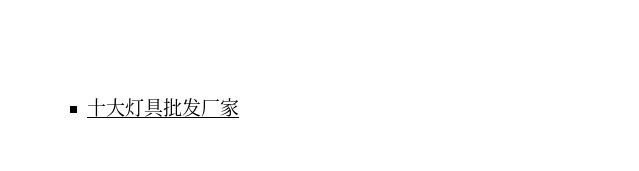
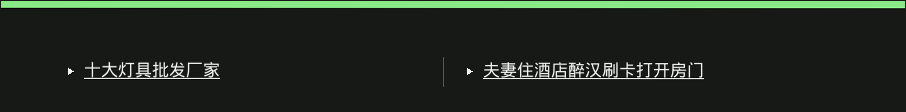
(239, 107) none -> [481,62,704,79] // 夫妻住酒店醉汉刷卡打开房门

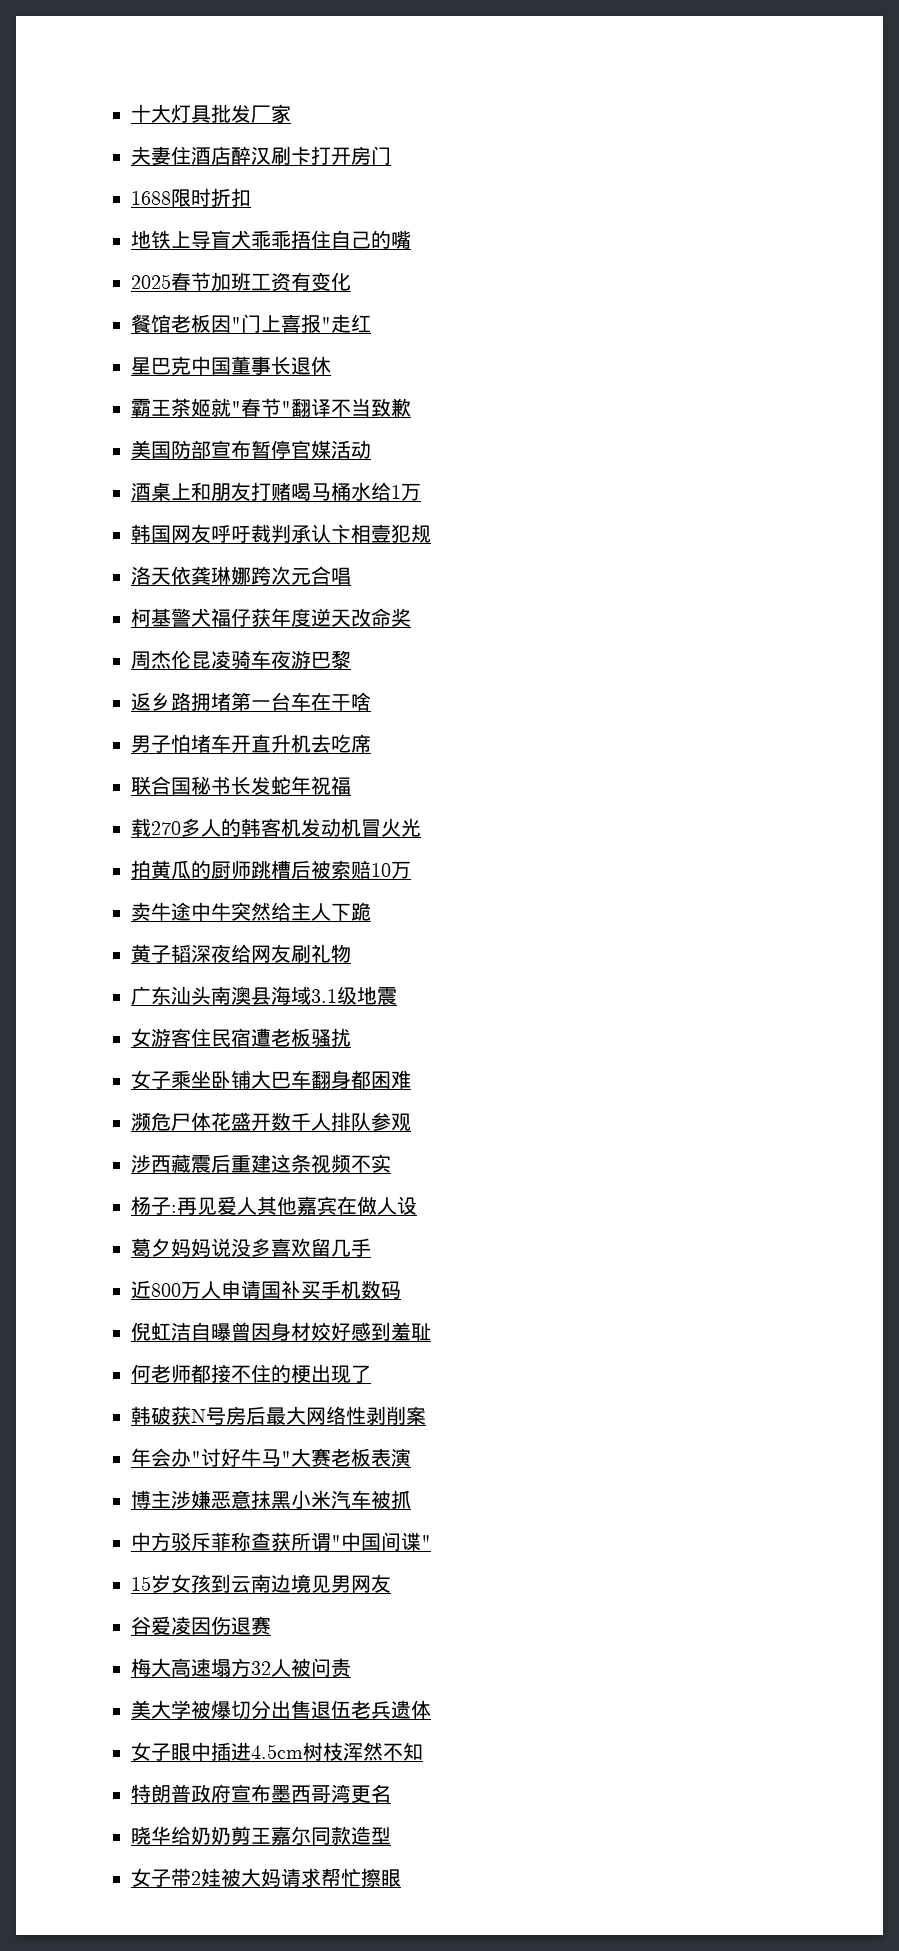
(704, 70) none -> [131,188,251,207] [131,230,411,249] [131,272,351,292] [131,314,371,333] [131,356,331,375] [131,398,411,417] [131,440,371,459] [131,482,421,501] [131,524,431,543] [131,566,351,585] [131,608,411,627] [131,650,351,670] [131,692,371,712] [131,734,371,754] [131,776,351,795] [131,818,421,837] [131,860,411,879] [131,902,371,921] [131,944,351,963] [131,986,397,1005] [131,1028,351,1047] [131,1070,411,1090] [131,1112,411,1131] [131,1154,391,1174] [131,1196,417,1216] [131,1238,371,1257] [131,1280,401,1299] [131,1322,431,1341] [131,1364,371,1384] [131,1406,426,1425] [131,1448,411,1467] [131,1490,411,1510] [131,1532,431,1551] [131,1574,391,1593] [131,1616,271,1635] [131,1658,351,1678] [131,1700,431,1719] [131,1742,423,1761] [131,1784,391,1803] [131,1826,391,1845] [131,1868,401,1887] // 1688限时折扣 // 地铁上导盲犬乖乖捂住自己的嘴 // 2025春节加班工资有变化 // 餐馆老板因"门上喜报"走红 // 星巴克中国董事长退休 // 霸王茶姬就"春节"翻译不当致歉 // 美国防部宣布暂停官媒活动 // 酒桌上和朋友打赌喝马桶水给1万 // 韩国网友呼吁裁判承认卞相壹犯规 // 洛天依龚琳娜跨次元合唱 // 柯基警犬福仔获年度逆天改命奖 // 周杰伦昆凌骑车夜游巴黎 // 返乡路拥堵第一台车在干啥 // 男子怕堵车开直升机去吃席 // 联合国秘书长发蛇年祝福 // 载270多人的韩客机发动机冒火光 // 拍黄瓜的厨师跳槽后被索赔10万 // 卖牛途中牛突然给主人下跪 // 黄子韬深夜给网友刷礼物 // 广东汕头南澳县海域3.1级地震 // 女游客住民宿遭老板骚扰 // 女子乘坐卧铺大巴车翻身都困难 // 濒危尸体花盛开数千人排队参观 // 涉西藏震后重建这条视频不实 // 杨子:再见爱人其他嘉宾在做人设 // 葛夕妈妈说没多喜欢留几手 // 近800万人申请国补买手机数码 // 倪虹洁自曝曾因身材姣好感到羞耻 // 何老师都接不住的梗出现了 // 韩破获N号房后最大网络性剥削案 // 年会办"讨好牛马"大赛老板表演 // 博主涉嫌恶意抹黑小米汽车被抓 // 中方驳斥菲称查获所谓"中国间谍" // 15岁女孩到云南边境见男网友 // 谷爱凌因伤退赛 // 梅大高速塌方32人被问责 // 美大学被爆切分出售退伍老兵遗体 // 女子眼中插进4.5cm树枝浑然不知 // 特朗普政府宣布墨西哥湾更名 // 晓华给奶奶剪王嘉尔同款造型 // 女子带2娃被大妈请求帮忙擦眼

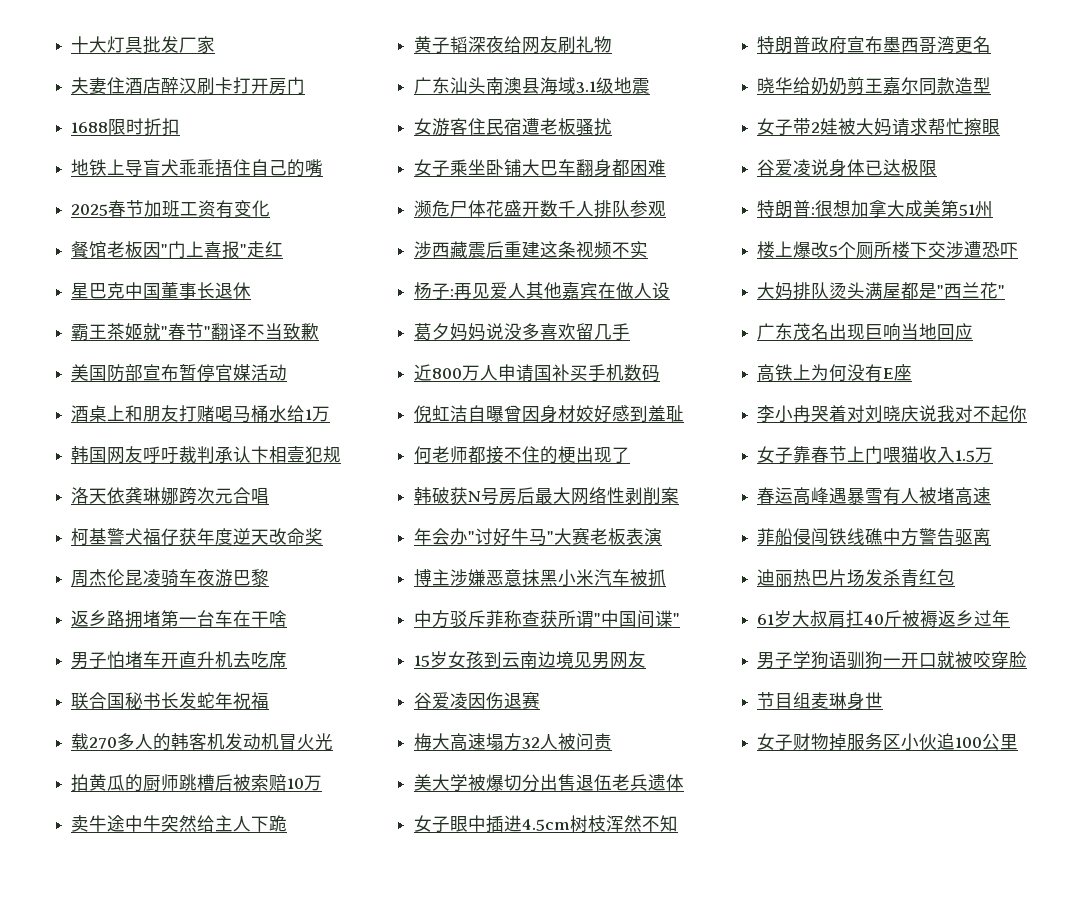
(401, 1878) none -> [757,159,938,177] [757,200,994,218] [757,241,1019,259] [757,282,1006,300] [757,323,974,341] [757,364,913,382] [757,405,1028,423] [757,446,994,464] [757,487,992,505] [757,528,992,546] [757,569,956,587] [757,610,1011,627] [757,651,1028,669] [757,692,884,710] [757,733,1019,751] // 谷爱凌说身体已达极限 // 特朗普:很想加拿大成美第51州 // 楼上爆改5个厕所楼下交涉遭恐吓 // 大妈排队烫头满屋都是"西兰花" // 广东茂名出现巨响当地回应 // 高铁上为何没有E座 // 李小冉哭着对刘晓庆说我对不起你 // 女子靠春节上门喂猫收入1.5万 // 春运高峰遇暴雪有人被堵高速 // 菲船侵闯铁线礁中方警告驱离 // 迪丽热巴片场发杀青红包 // 61岁大叔肩扛40斤被褥返乡过年 // 男子学狗语驯狗一开口就被咬穿脸 // 节目组麦琳身世 // 女子财物掉服务区小伙追100公里

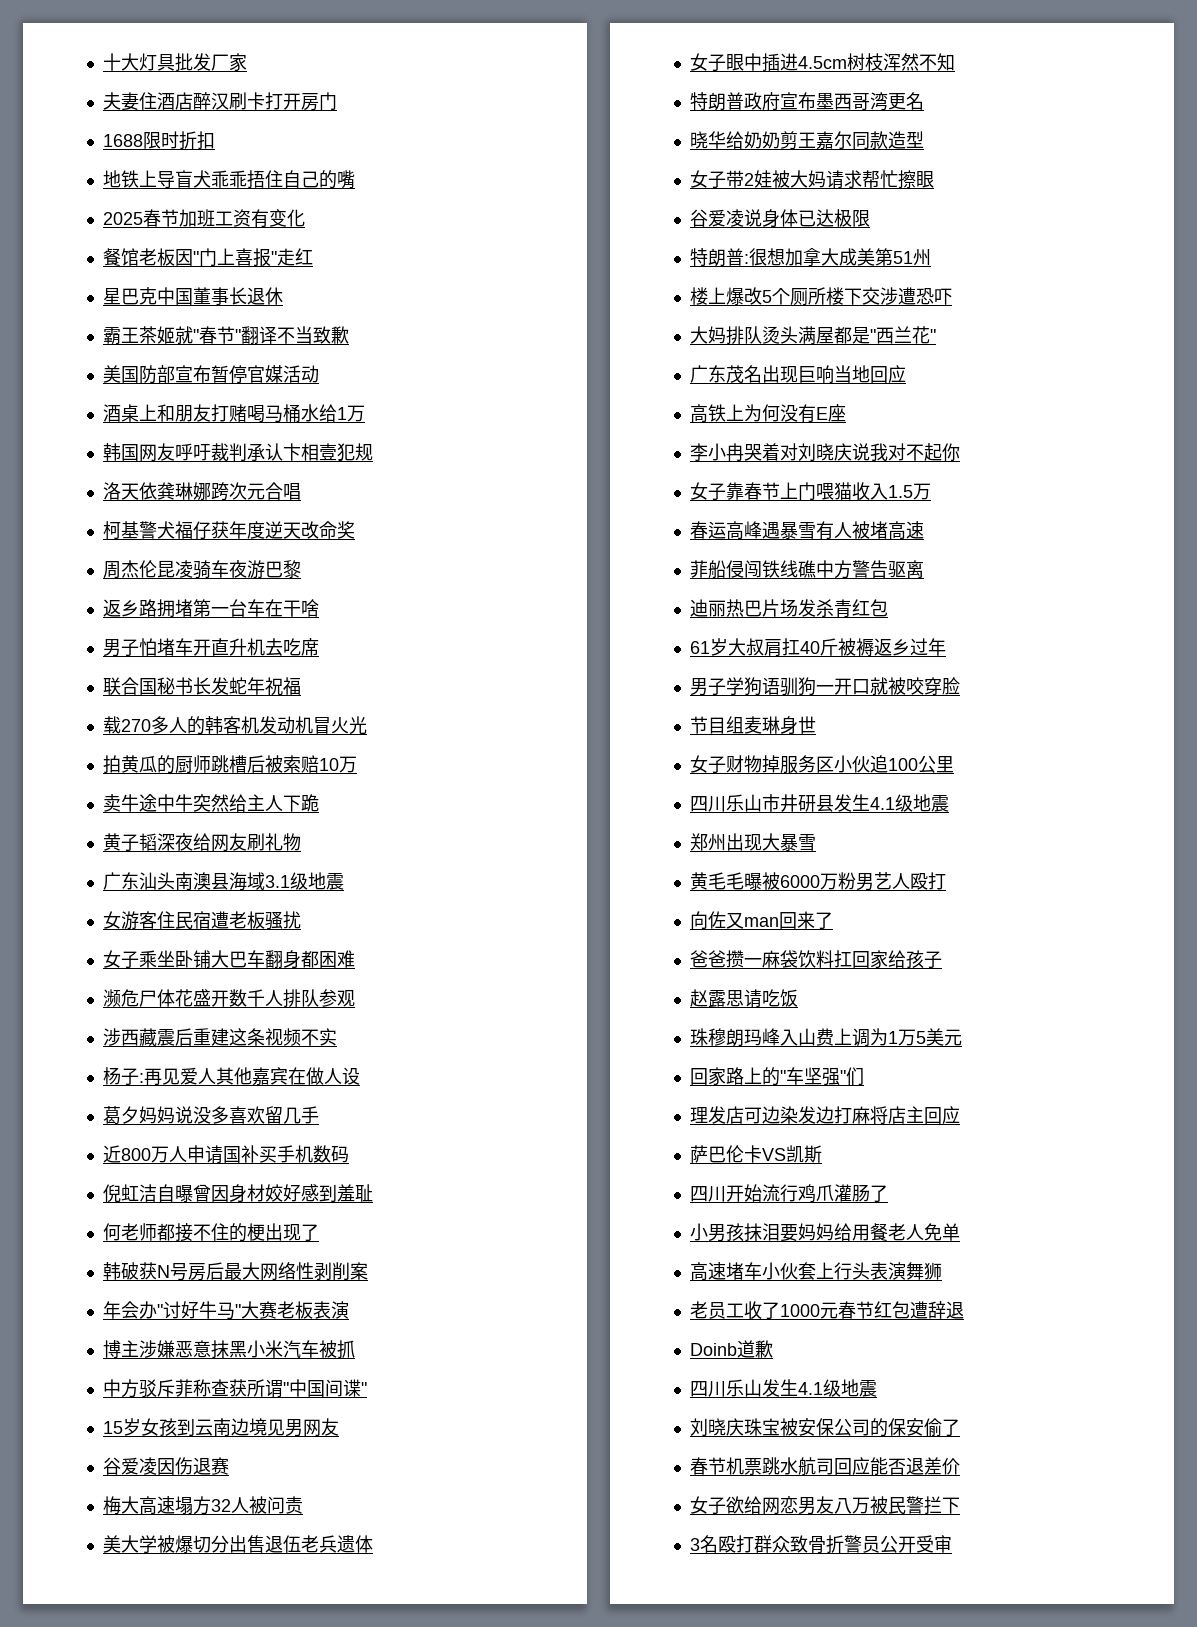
(1019, 742) none -> [689,794,949,812] [689,833,816,851] [689,872,946,891] [689,911,833,929] [689,950,942,969] [689,989,798,1008] [689,1028,962,1047] [689,1067,864,1086] [689,1106,960,1124] [689,1145,822,1163] [689,1184,888,1203] [689,1223,960,1242] [689,1262,942,1281] [689,1301,964,1320] [689,1340,773,1358] [689,1379,877,1397] [689,1418,960,1437] [689,1457,960,1476] [689,1496,960,1515] [689,1535,952,1554] // 四川乐山市井研县发生4.1级地震 // 郑州出现大暴雪 // 黄毛毛曝被6000万粉男艺人殴打 // 向佐又man回来了 // 爸爸攒一麻袋饮料扛回家给孩子 // 赵露思请吃饭 // 珠穆朗玛峰入山费上调为1万5美元 // 回家路上的"车坚强"们 // 理发店可边染发边打麻将店主回应 // 萨巴伦卡VS凯斯 // 四川开始流行鸡爪灌肠了 // 小男孩抹泪要妈妈给用餐老人免单 // 高速堵车小伙套上行头表演舞狮 // 老员工收了1000元春节红包遭辞退 // Doinb道歉 // 四川乐山发生4.1级地震 // 刘晓庆珠宝被安保公司的保安偷了 // 春节机票跳水航司回应能否退差价 // 女子欲给网恋男友八万被民警拦下 // 3名殴打群众致骨折警员公开受审

